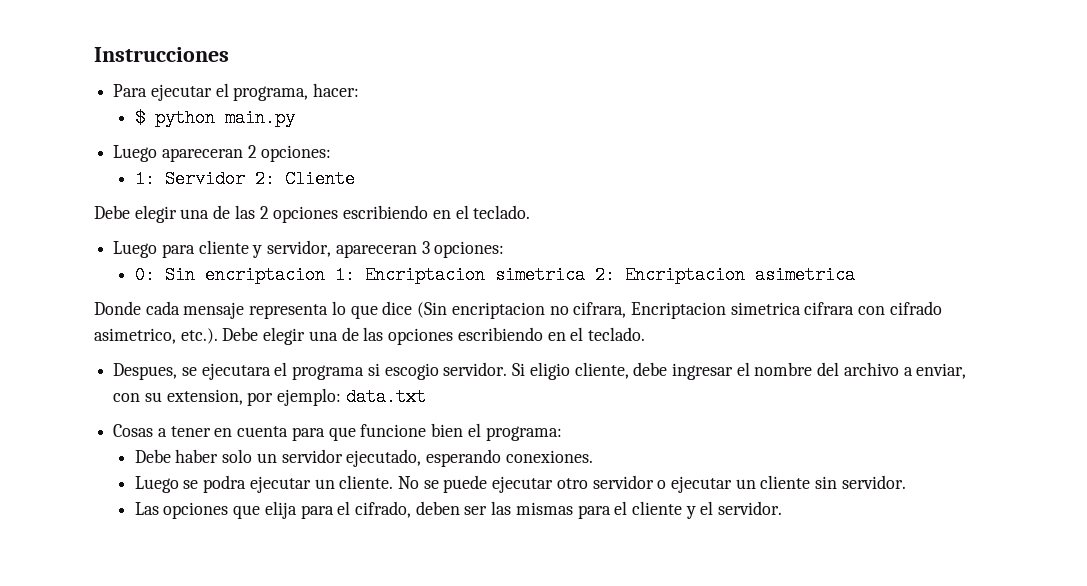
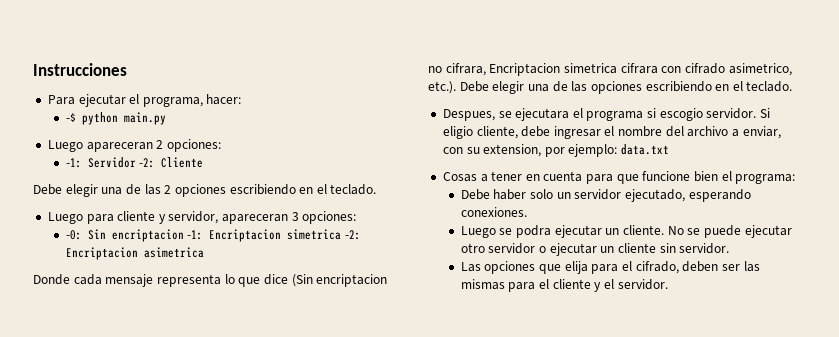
[134,109,145,127] $ -> [65,113,76,122] -$
[134,170,275,188] 1: Servidor 2: -> [65,157,156,168] -1: Servidor -2:
[134,266,155,284] 0: -> [65,230,82,240] -0:
[334,266,615,284] 1: Encriptacion simetrica 2: -> [187,229,361,242] -1: Encriptacion simetrica -2:

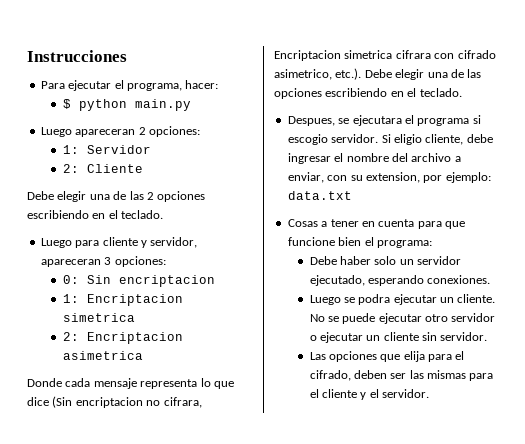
[65,113,76,122] -$ -> [62,99,71,109] $
[65,158,82,168] -1: -> [62,145,79,154] 1:
[139,158,156,168] -2: -> [62,164,79,173] // 2:
[65,230,82,240] -0: -> [62,275,79,284] 0:
[187,229,361,242] -1: Encriptacion simetrica -2: -> [62,294,183,306] [62,313,135,322] [62,332,79,341] // 1: Encriptacion simetrica // 2:

